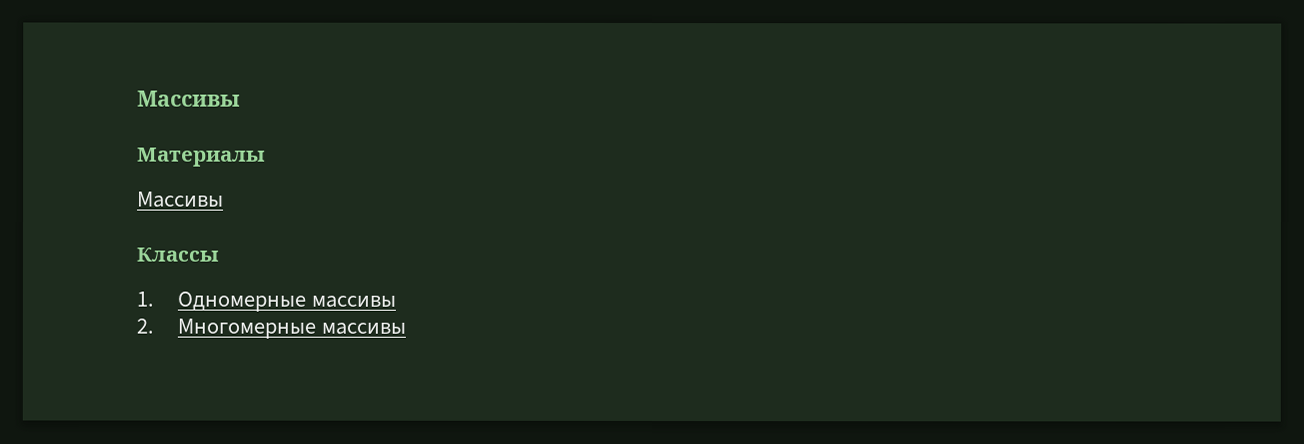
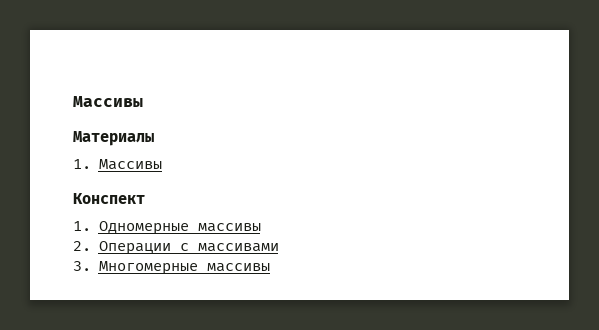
[137,191,224,208] [136,247,219,262] Массивы // Классы -> [73,159,162,170] [73,193,145,204] 1. Массивы // Конспект
(154, 326) none -> [98,241,279,255] [73,261,91,271] Операции с массивами // 3.

